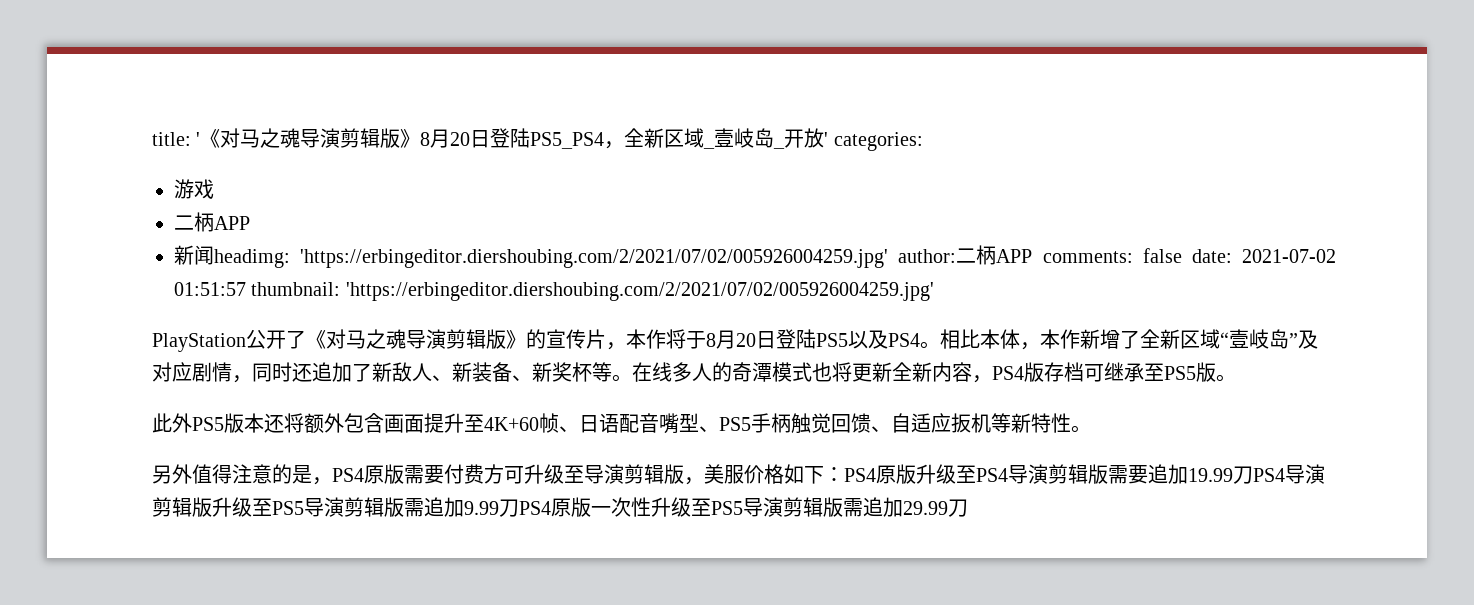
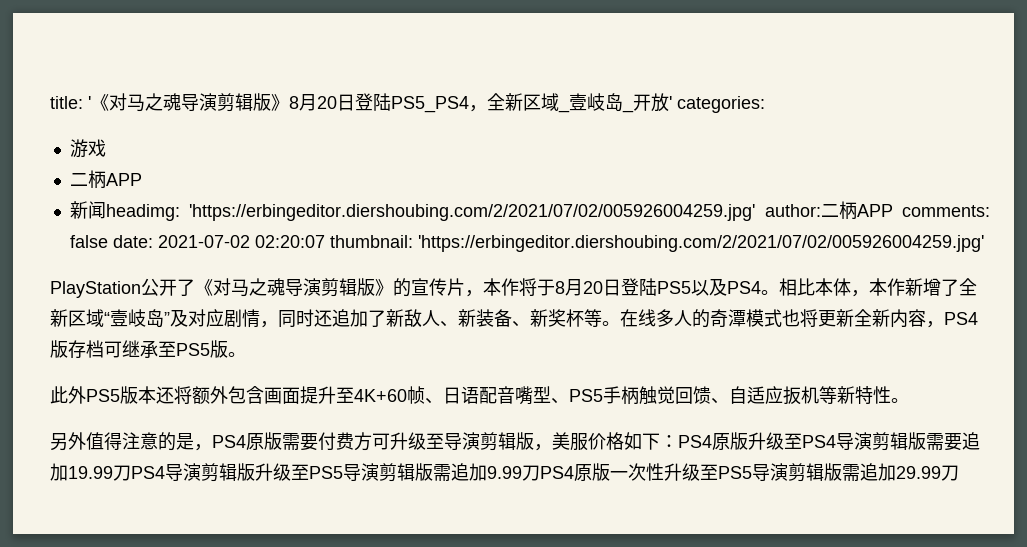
[174,282,246,296] 01:51:57 -> [254,235,325,248] 02:20:07

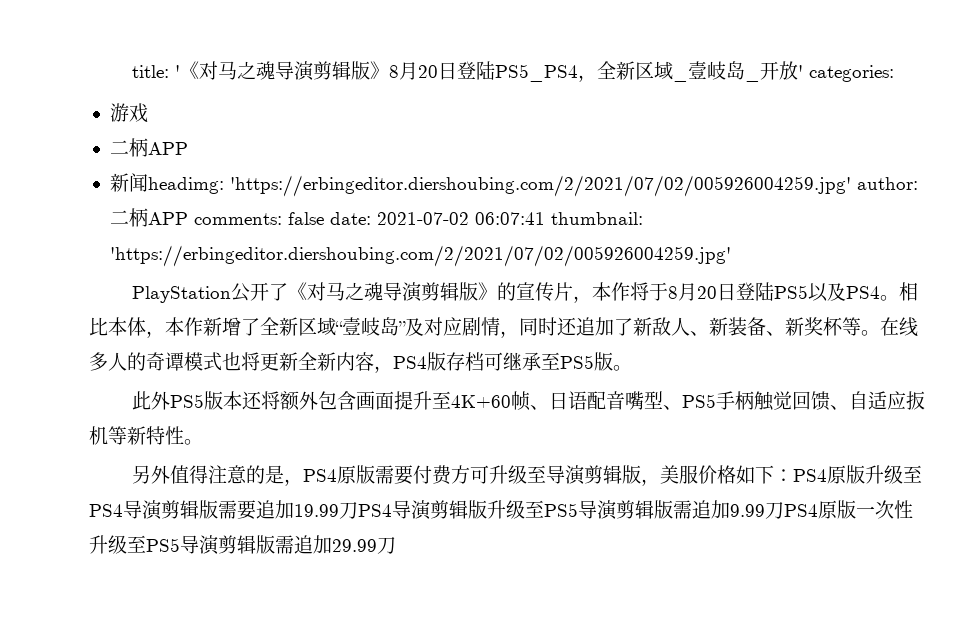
[254,235,325,248] 02:20:07 -> [474,212,545,225] 06:07:41
[728,309,746,327] 潭 -> [165,352,184,371] 谭

